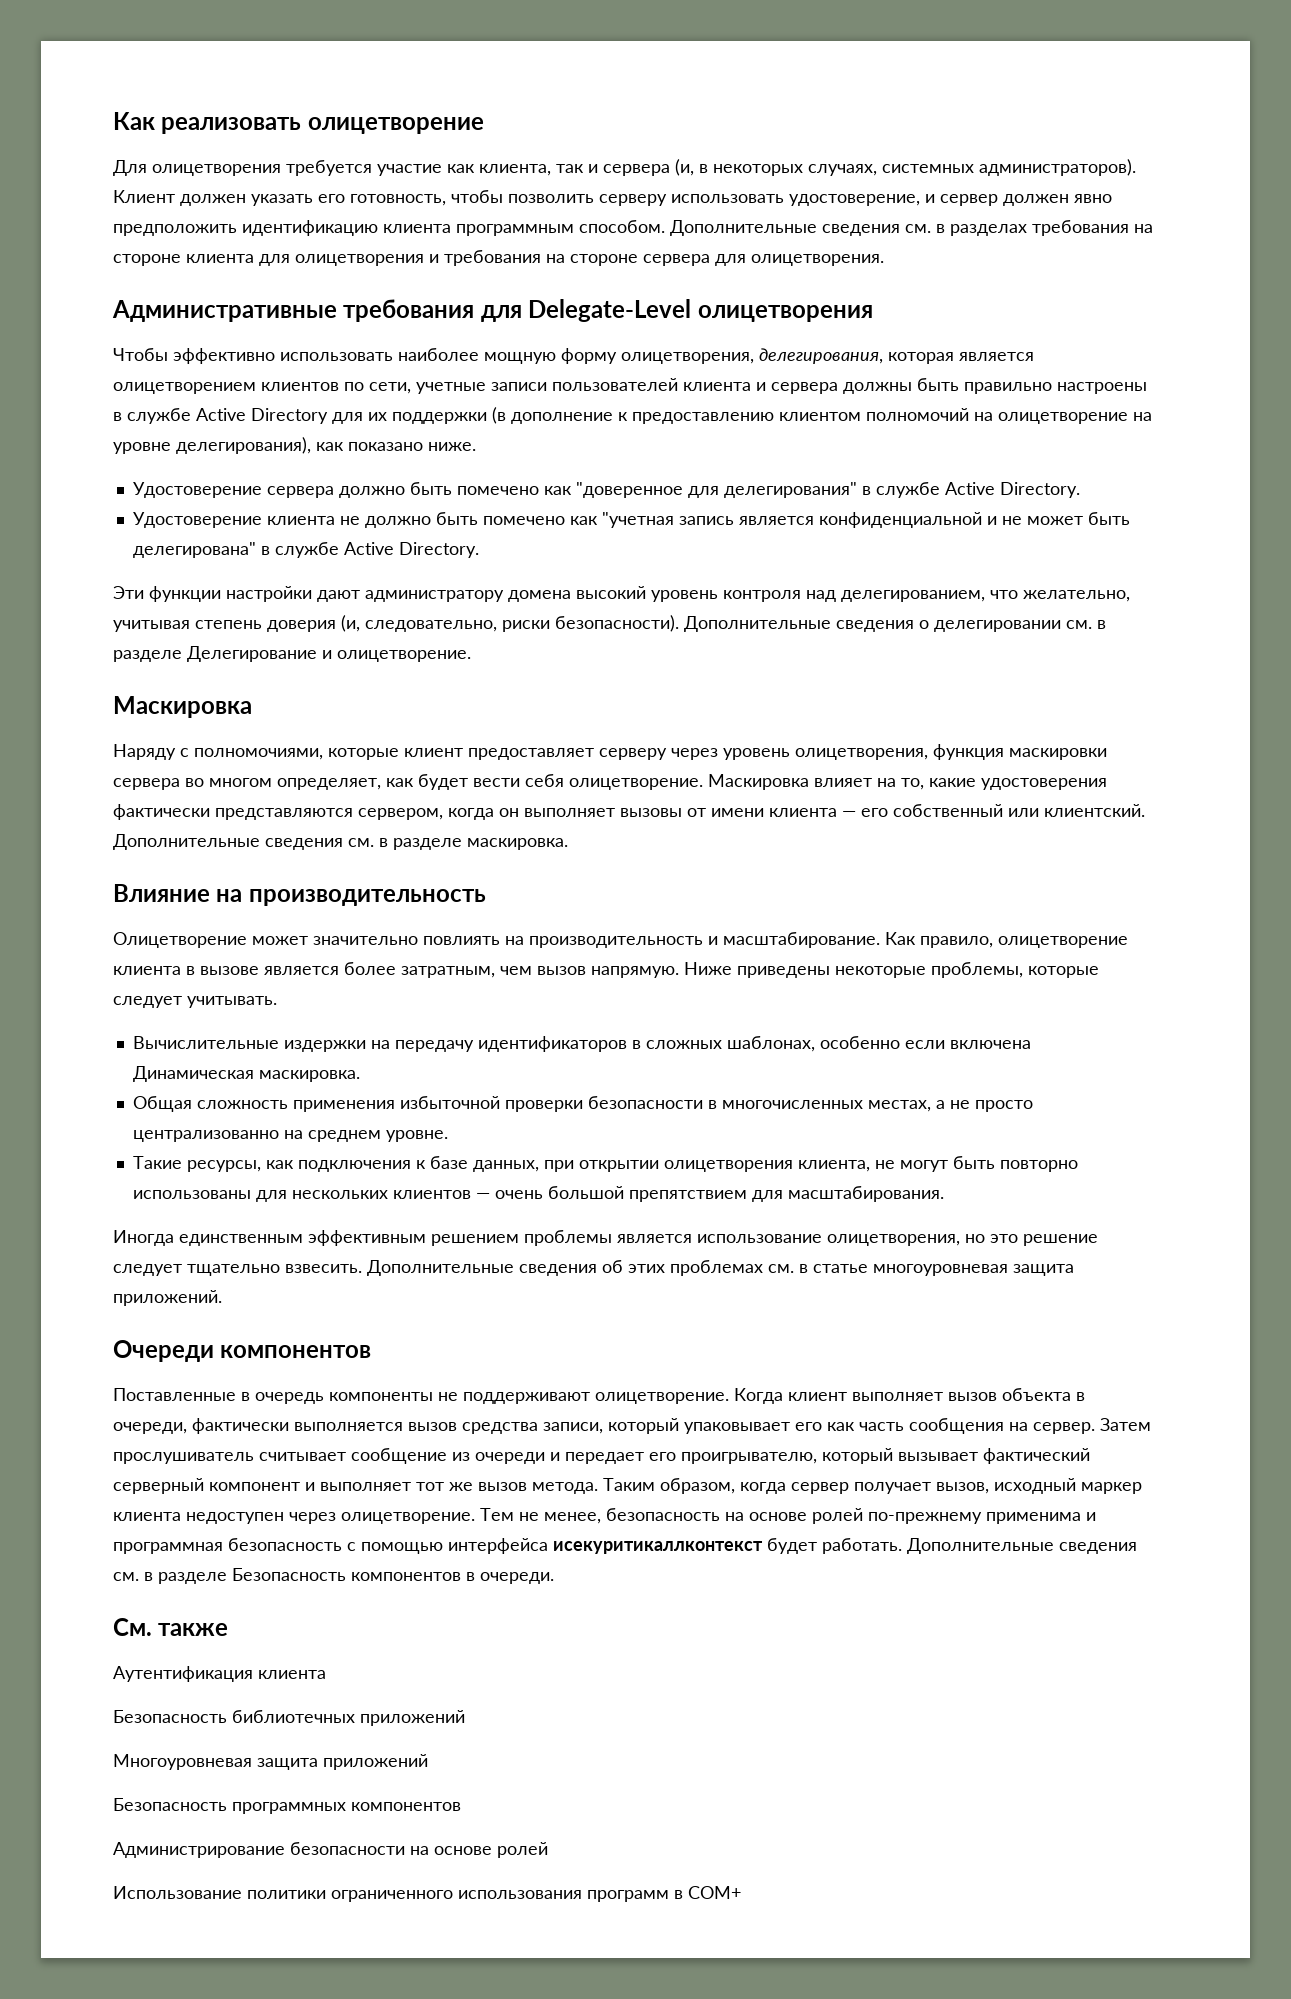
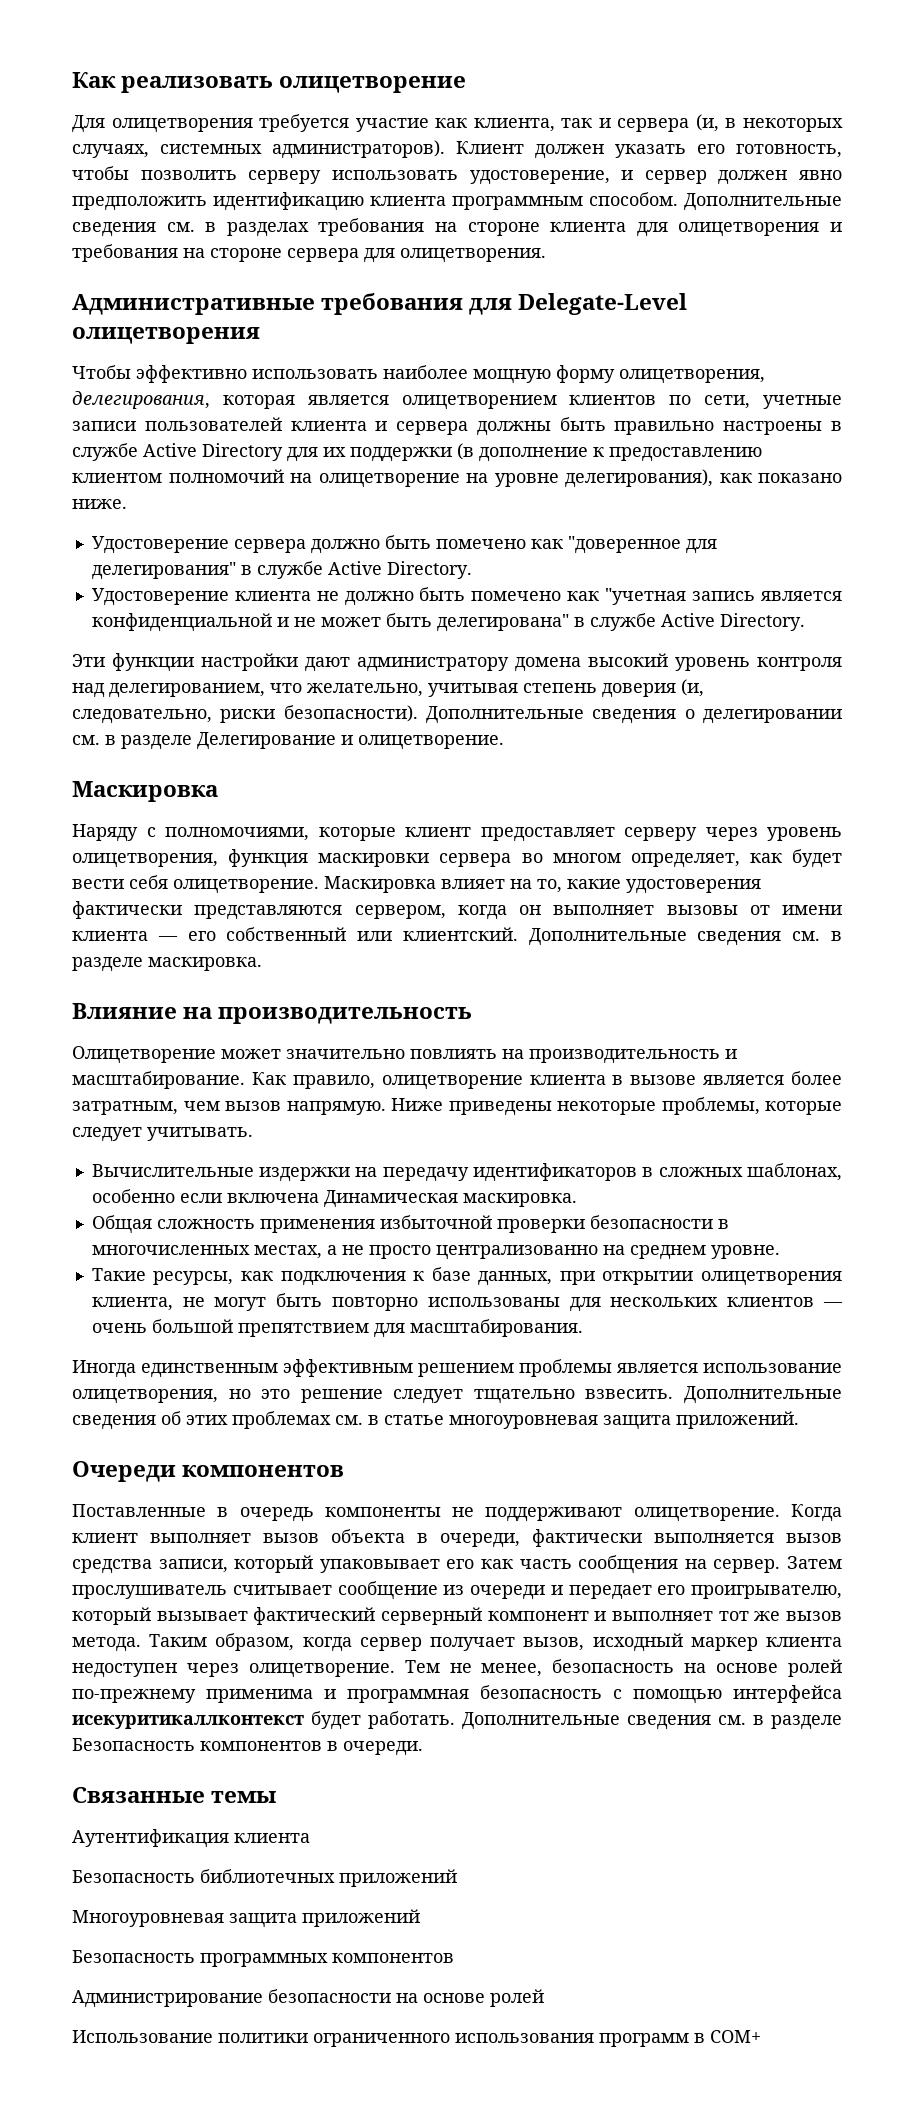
[113,1618,229,1636] См. также -> [72,1787,277,1803] Связанные темы

